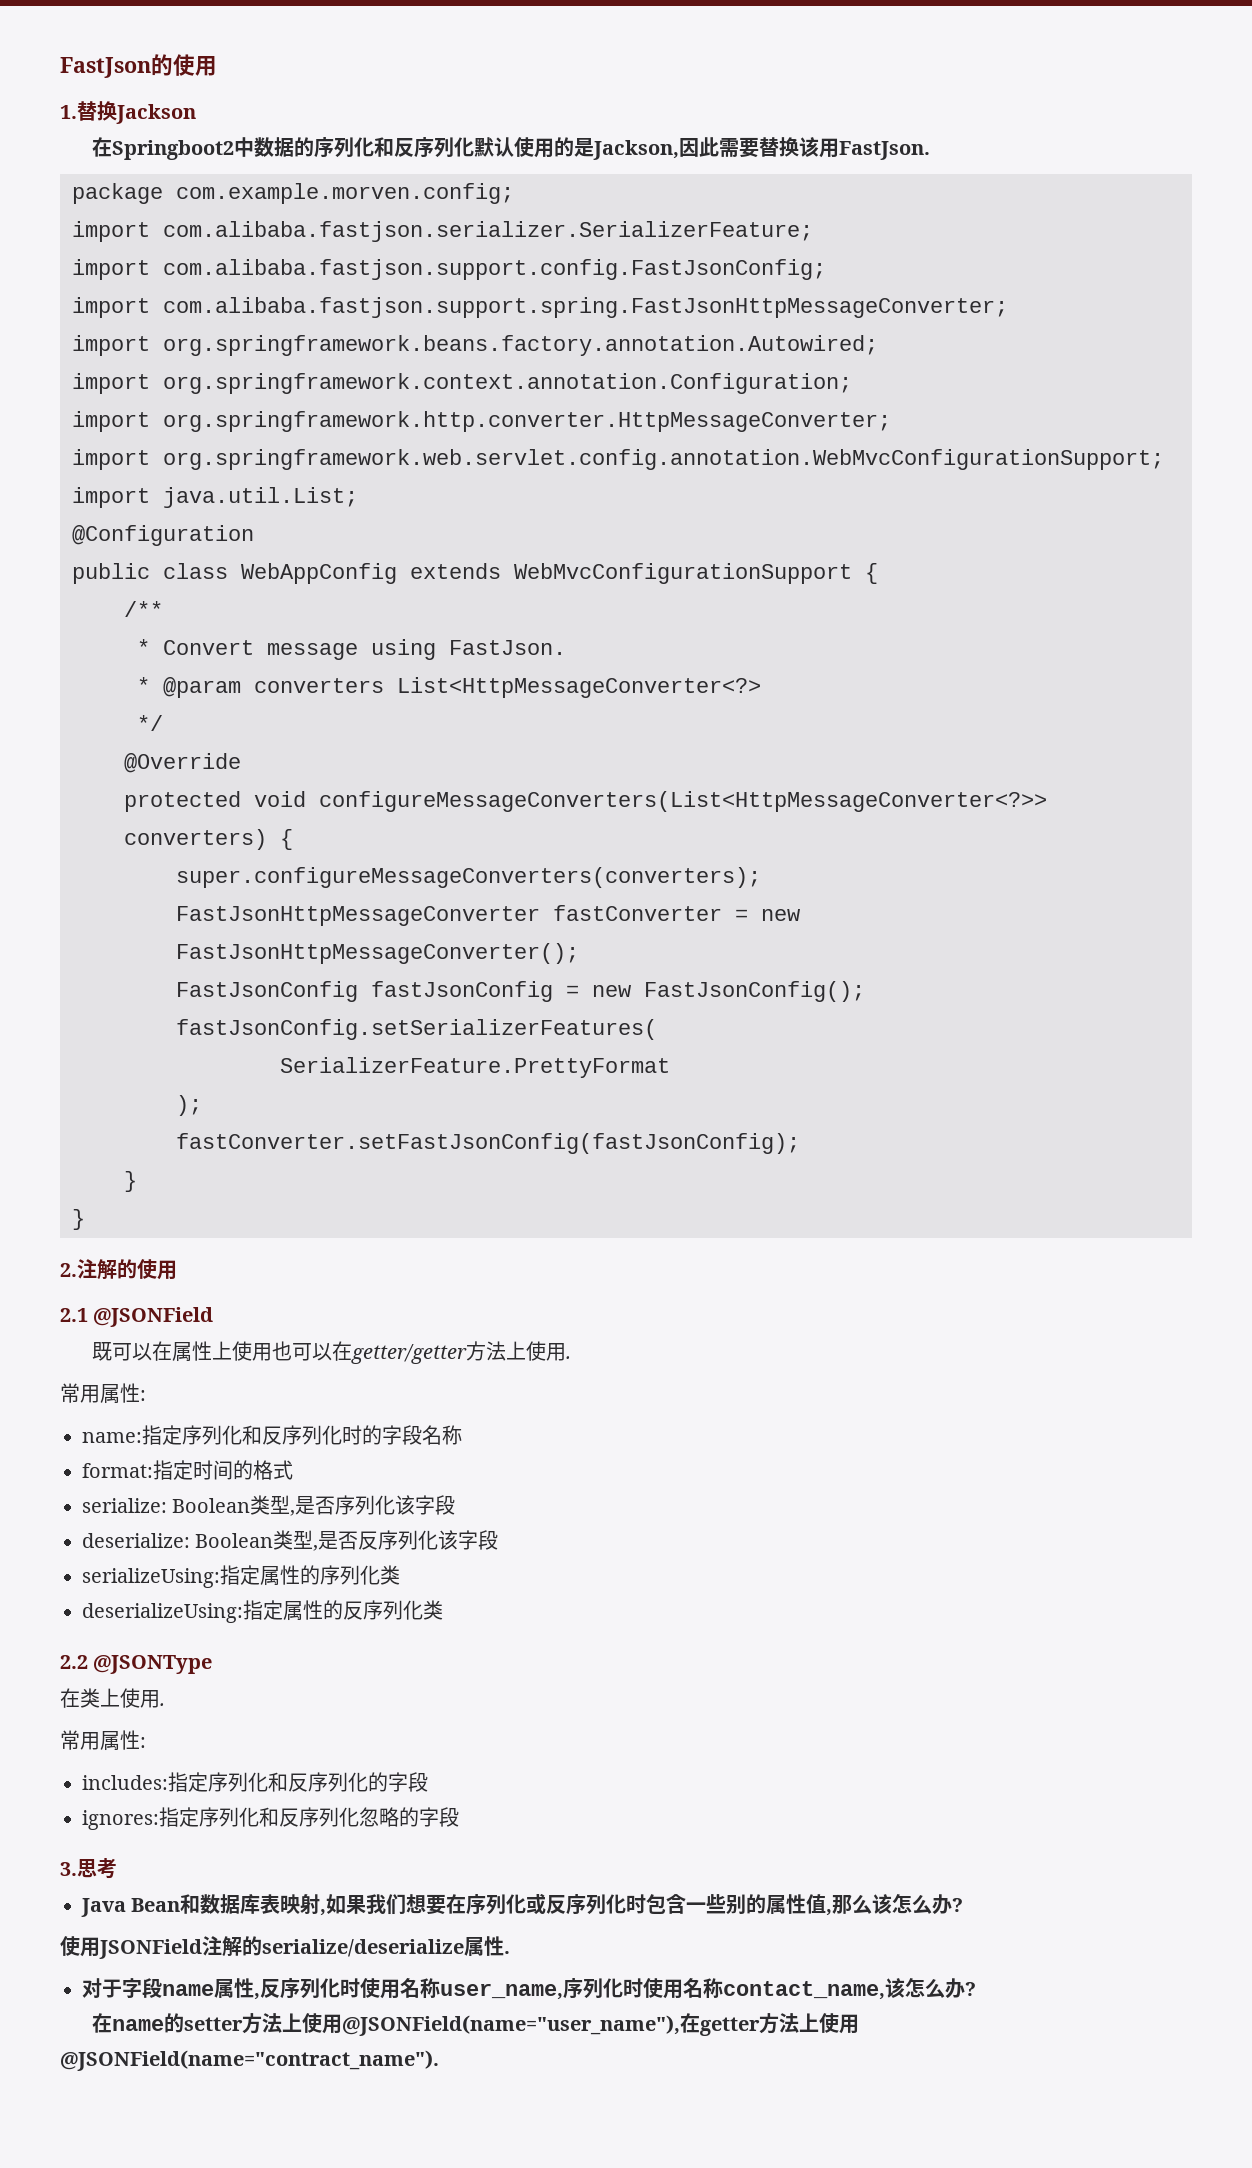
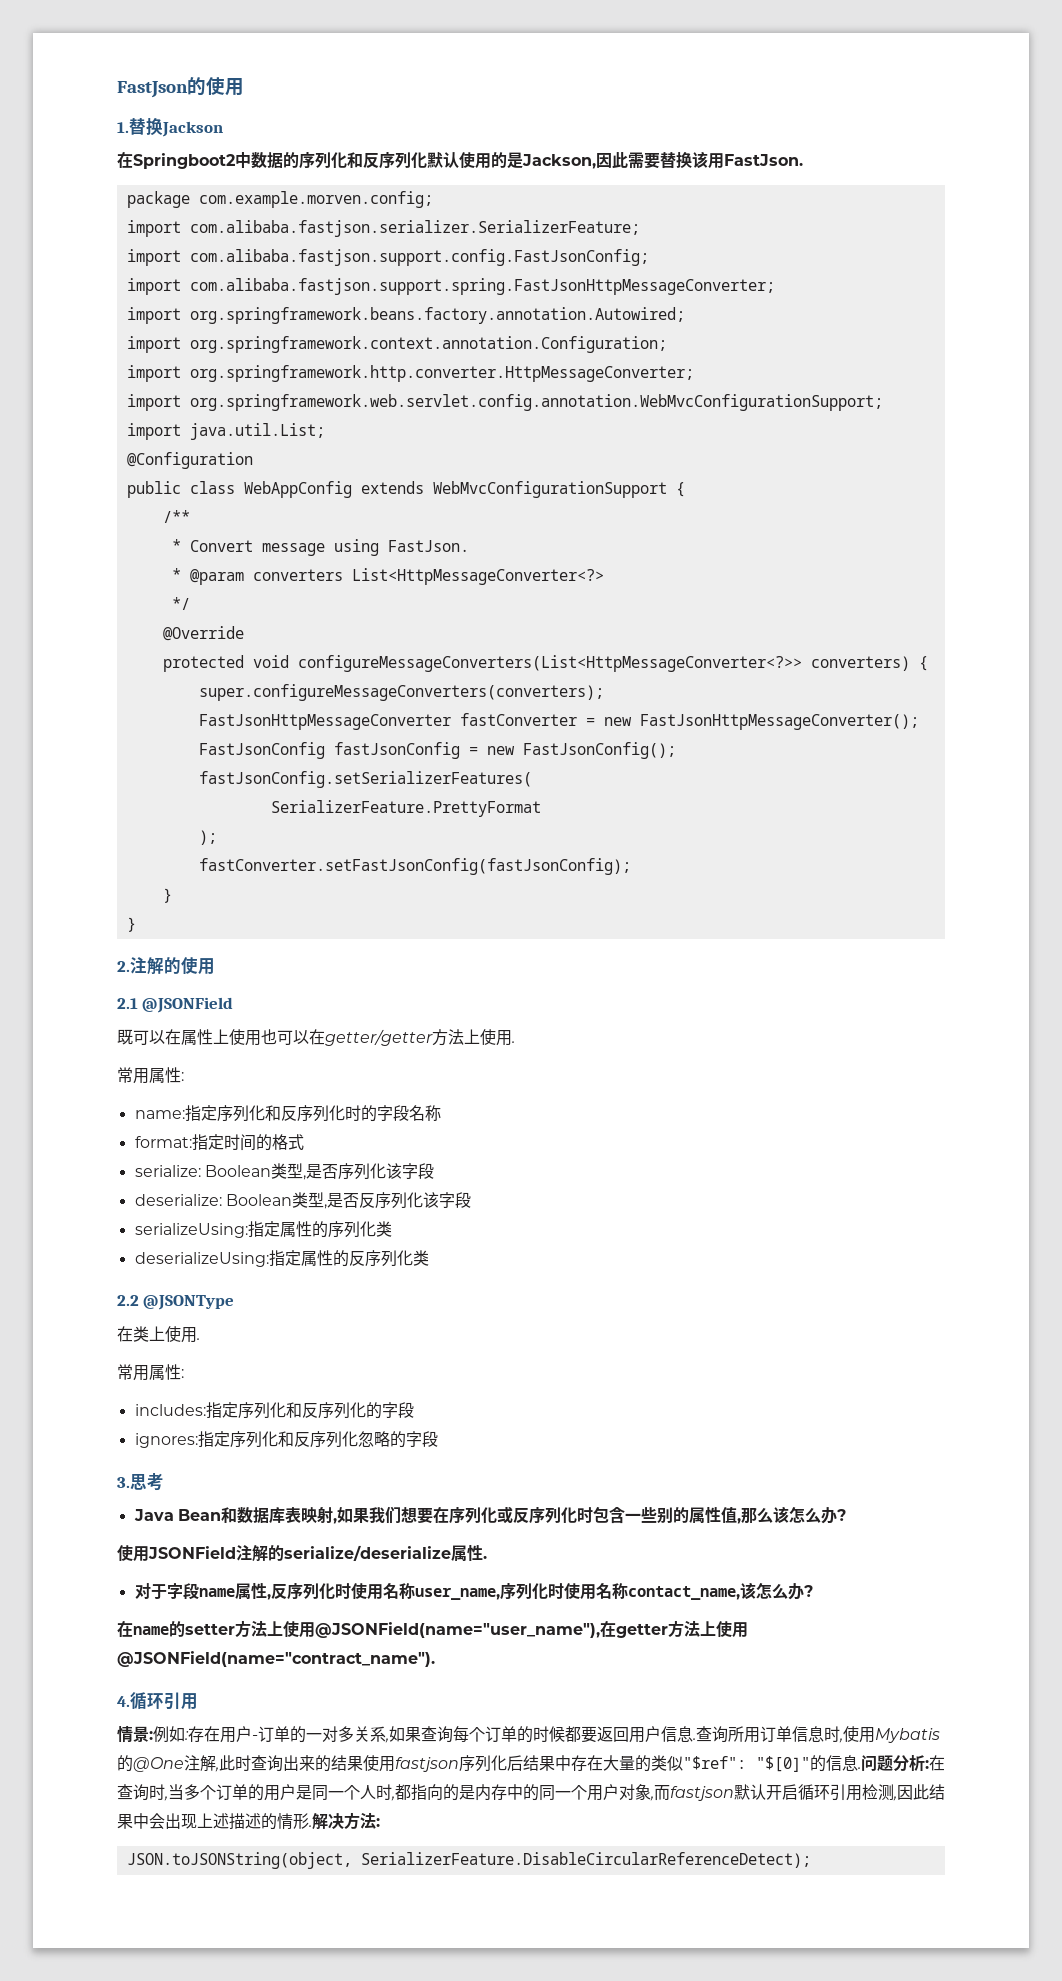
(439, 2060) none -> [117,1692,198,1710] [117,1725,940,1743] [117,1754,945,1772] [117,1784,945,1801] [117,1812,380,1830] [126,1852,811,1869] // 4.循环引用 // 情景:例如:存在用户-订单的一对多关系,如果查询每个订单的时候都要返回用户信息.查询所用订单信息时,使用Mybatis的@One注解,此时查询出来的结果使用fastjson序列化后结果中存在大量的类似"$ref": "$[0]"的信息.问题分析:在查询时,当多个订单的用户是同一个人时,都指向的是内存中的同一个用户对象,而fastjson默认开启循环引用检测,因此结果中会出现上述描述的情形.解决方法: // JSON.toJSONString(object, SerializerFeature.DisableCircularReferenceDetect);

